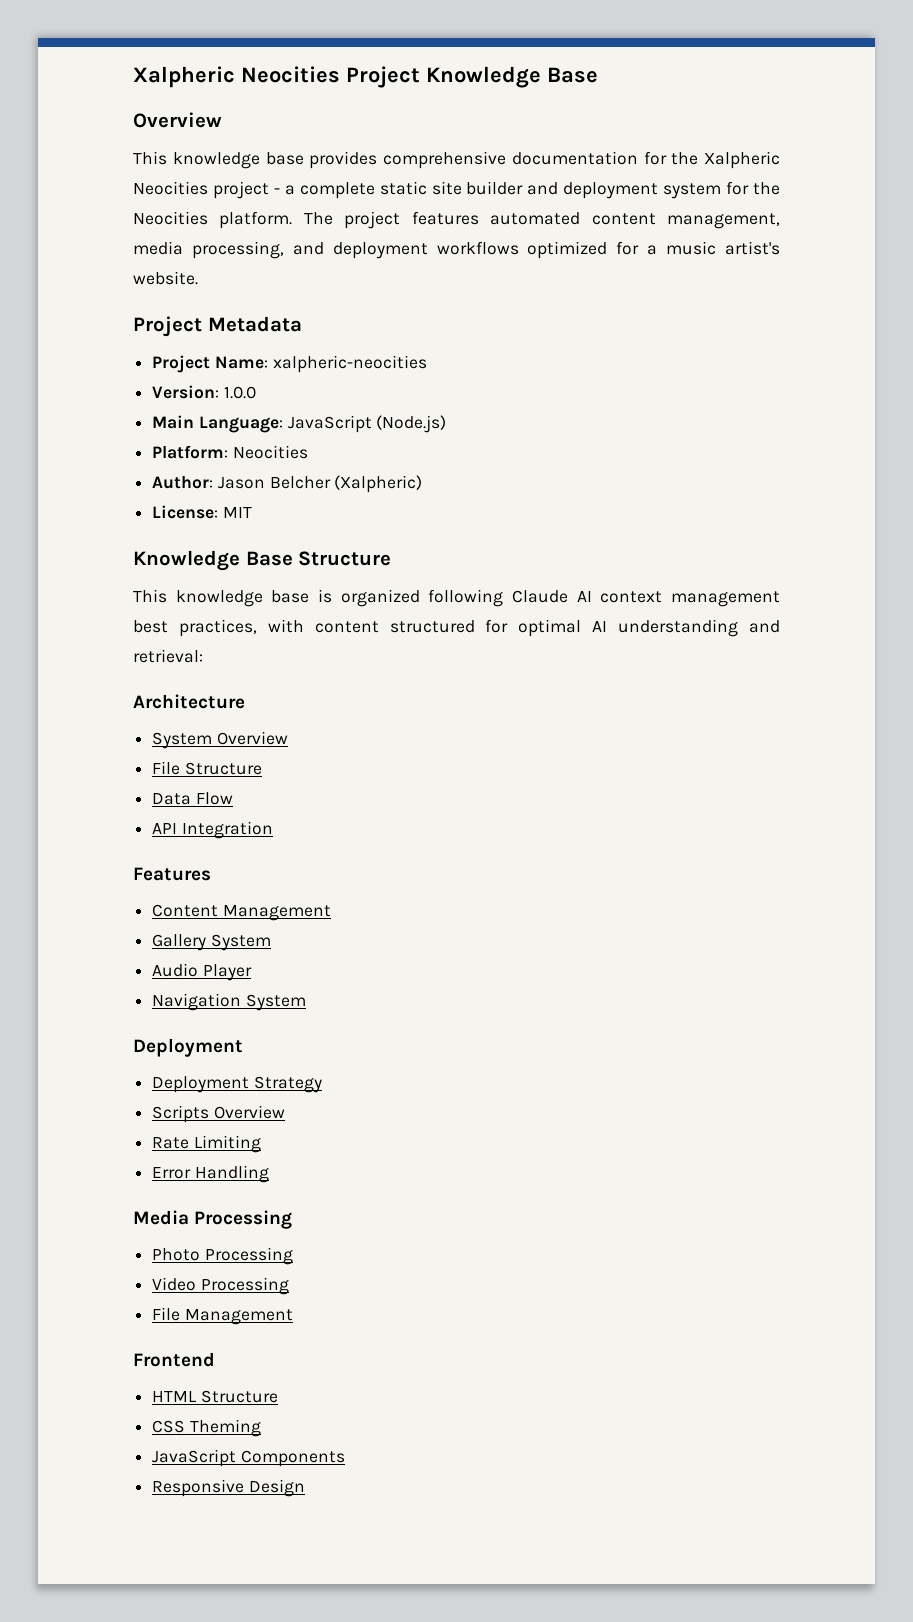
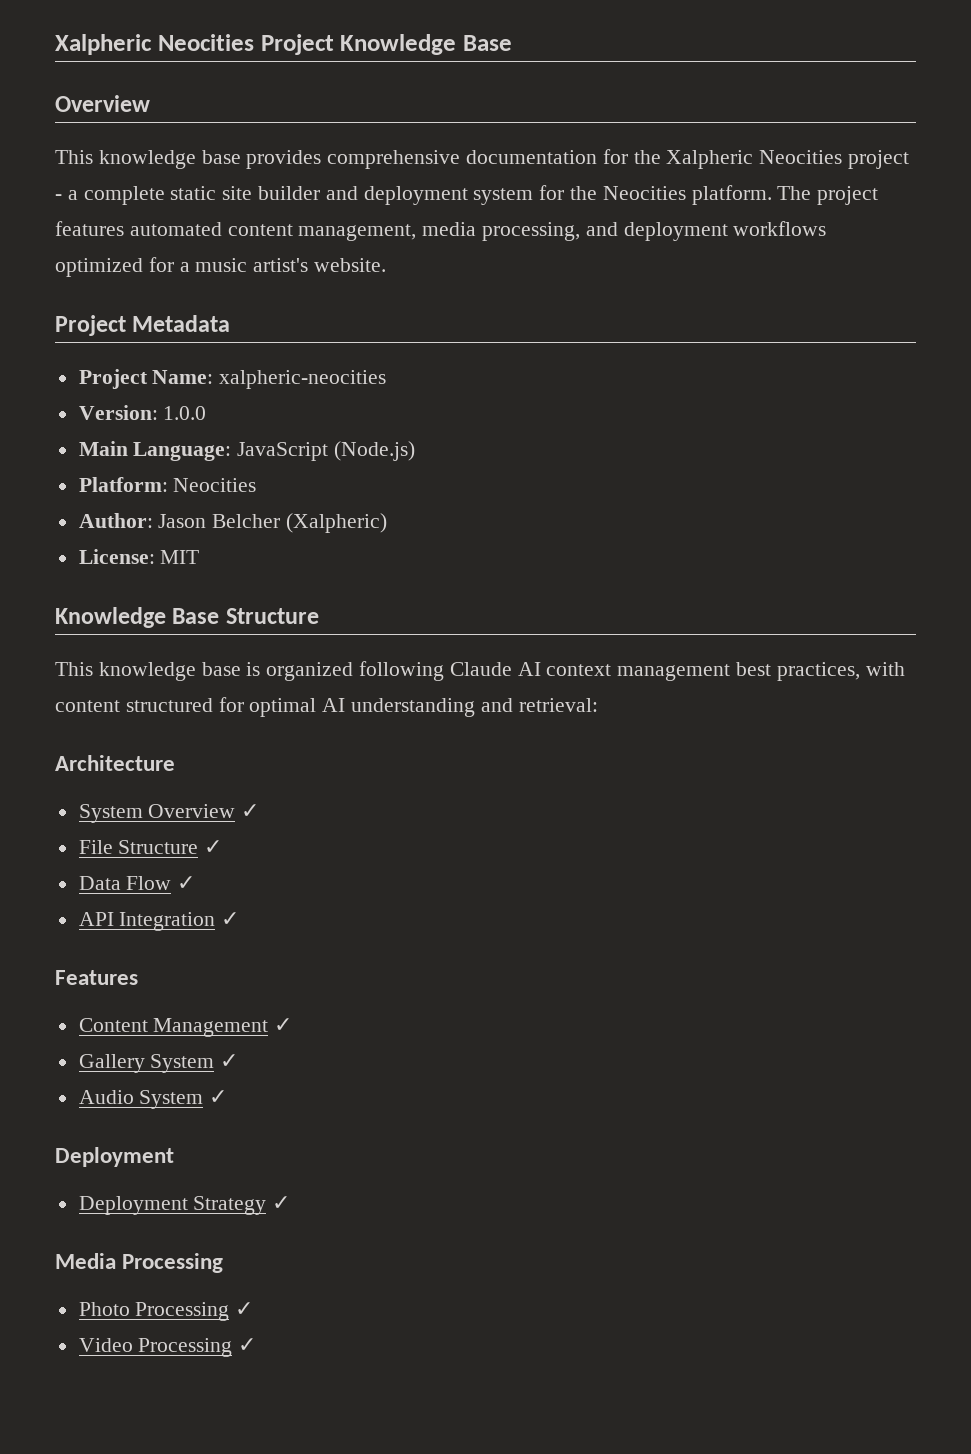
(288, 738) none -> [241,804,260,818] ✓
(262, 768) none -> [204,840,223,854] ✓
(233, 798) none -> [177,876,196,890] ✓
(273, 830) none -> [221,912,240,926] ✓
(331, 913) none -> [274,1018,293,1032] ✓
(271, 942) none -> [220,1054,239,1068] ✓
[202,964,252,981] [152,993,306,1011] Player // Navigation System -> [139,1090,228,1109] System ✓
[152,1105,285,1123] [152,1135,261,1153] [152,1165,269,1183] // Scripts Overview // Rate Limiting // Error Handling -> [272,1196,291,1210] ✓
(293, 1256) none -> [235,1302,254,1316] ✓
[152,1307,293,1325] [133,1352,215,1367] [152,1390,278,1403] [152,1419,261,1437] [152,1449,345,1467] [152,1479,305,1497] // File Management // Frontend // HTML Structure // CSS Theming // JavaScript Components // Responsive Design -> [238,1338,257,1352] ✓

